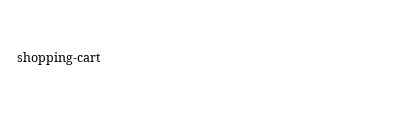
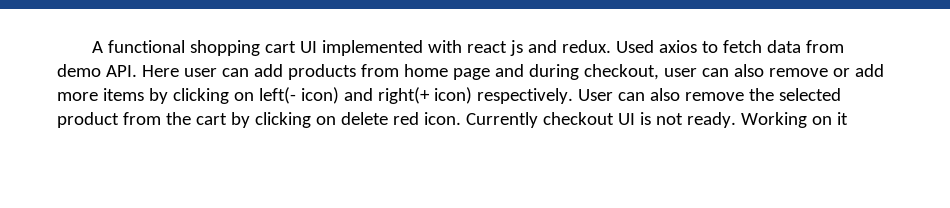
[17,52,101,65] shopping-cart -> [92,40,845,56] [57,64,884,80] [57,87,841,104] [57,112,848,128] A functional shopping cart UI implemented with react js and redux. Used axios to fetch data from demo API. Here user can add products from home page and during checkout, user can also remove or add more items by clicking on left(- icon) and right(+ icon) respectively. User can also remove the selected product from the cart by clicking on delete red icon. Currently checkout UI is not ready. Working on it

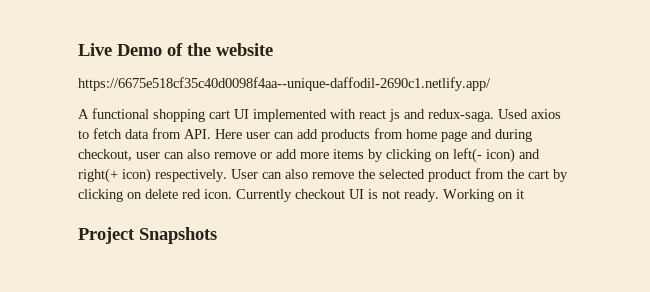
(92, 47) none -> [78,43,273,56] [78,77,491,91] Live Demo of the website // https://6675e518cf35c40d0098f4aa--unique-daffodil-2690c1.netlify.app/ //
[562,40,612,53] redux. -> [428,109,494,122] redux-saga.
[57,64,101,77] demo -> (181, 133) none
(848, 118) none -> [78,227,217,244] // Project Snapshots

